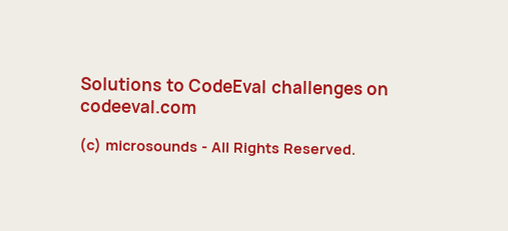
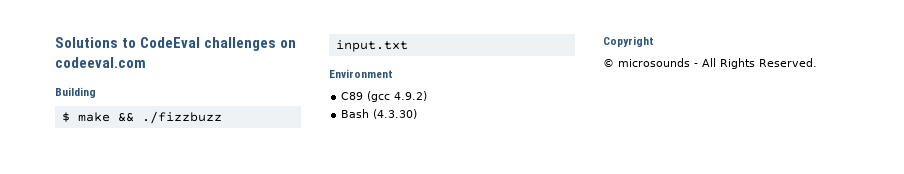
[79,136,102,154] (c) -> [55,87,96,98] [61,111,222,124] [335,40,408,52] [329,69,393,78] [341,91,428,102] [341,109,418,119] [603,36,654,47] [603,59,614,67] Building // $ make && ./fizzbuzz input.txt // Environment // C89 (gcc 4.9.2) // Bash (4.3.30) // Copyright // ©

